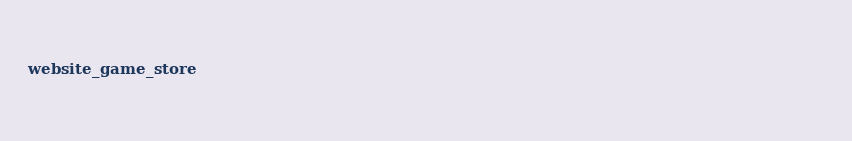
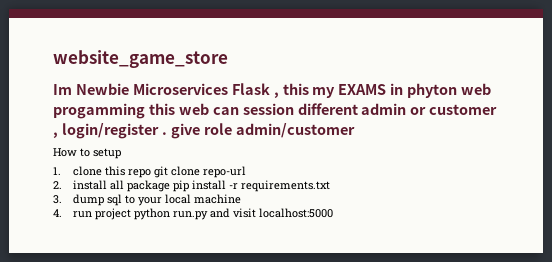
(197, 70) none -> [53,83,492,98] [53,103,498,119] [53,123,355,139] [53,148,121,159] [53,166,246,178] [53,180,330,192] [53,194,241,206] [53,208,333,220] // Im Newbie Microservices Flask , this my EXAMS in phyton web progamming this web can session different admin or customer , login/register . give role admin/customer // How to setup // 1. clone this repo git clone repo-url // 2. install all package pip install -r requirements.txt // 3. dump sql to your local machine // 4. run project python run.py and visit localhost:5000

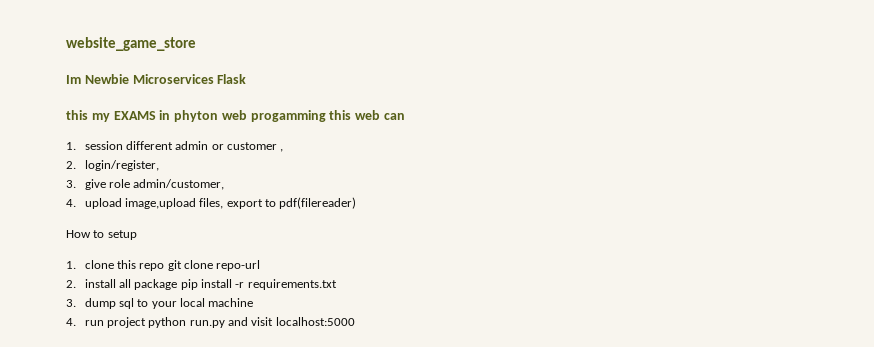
[273,92,279,98] , -> (247, 79) //
(239, 111) none -> [66,142,76,150] // 1.
[61,123,355,139] login/register . give role admin/customer -> [66,160,159,171] [66,179,225,190] [66,197,357,209] // 2. login/register, // 3. give role admin/customer, // 4. upload image,upload files, export to pdf(filereader)

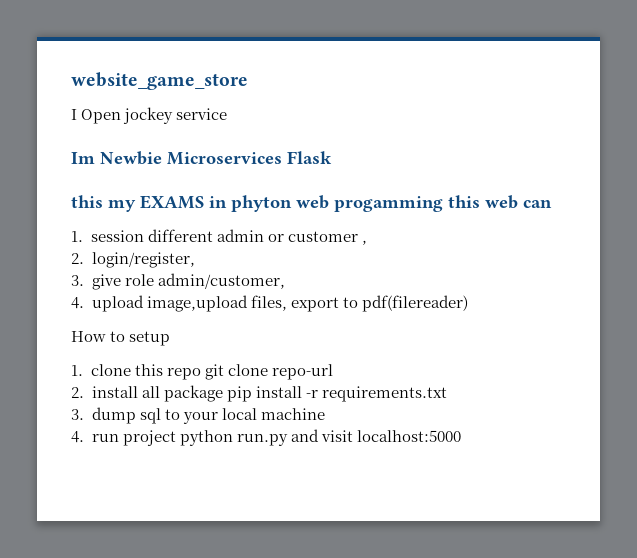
(196, 44) none -> [71,107,228,124] // I Open jockey service

